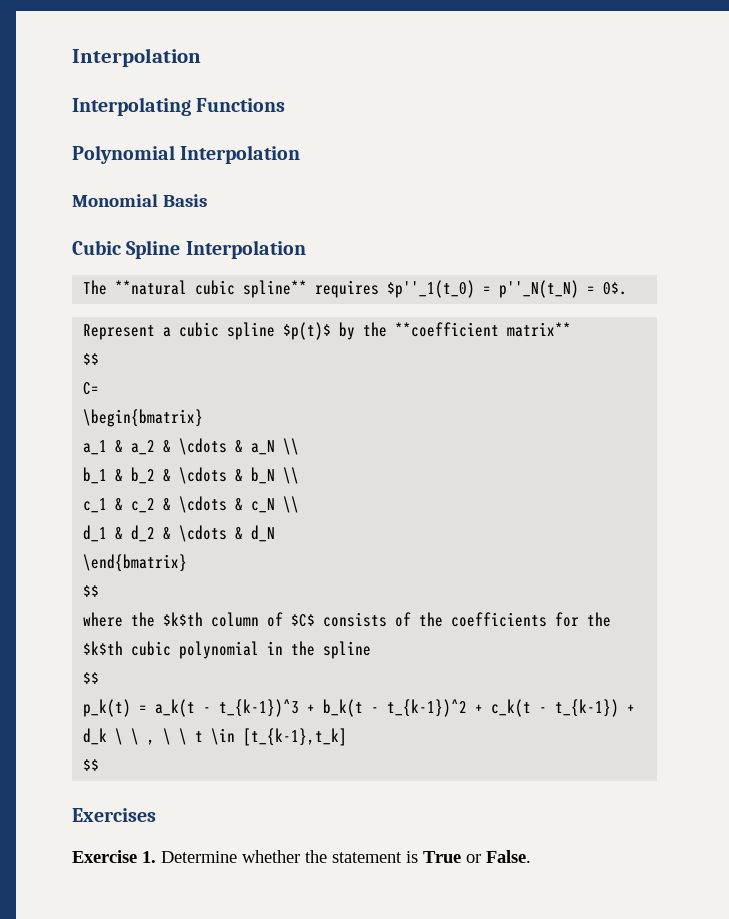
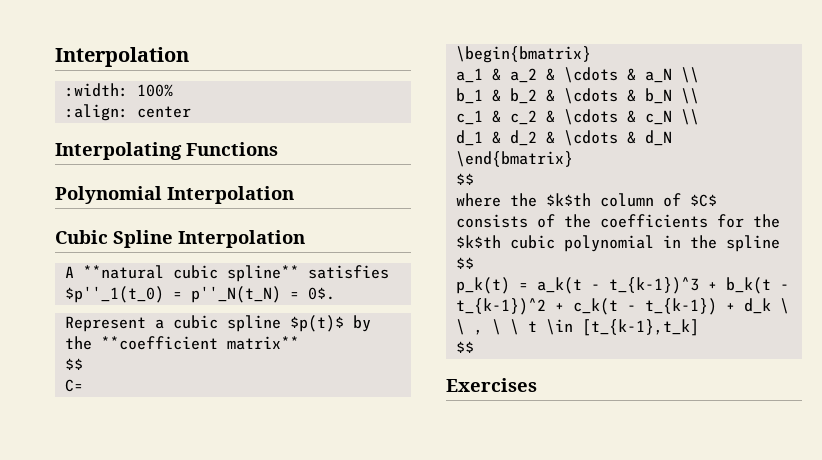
[72,48,201,67] Interpolation -> [55,47,189,67] [64,83,173,97] [64,104,191,121] Interpolation // :width: 100% // :align: center
[72,194,207,207] // Monomial Basis -> (294, 195) none
[83,280,108,295] The -> [64,266,74,278] A
[315,280,380,298] requires -> [307,265,389,279] satisfies
[72,850,531,863] // Exercise 1. Determine whether the statement is True or False. -> (537, 385) none

